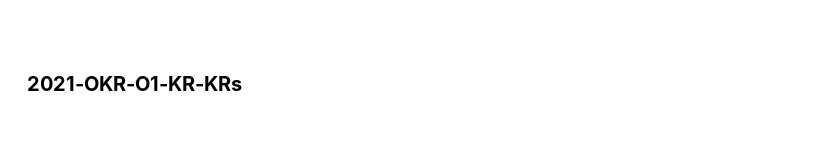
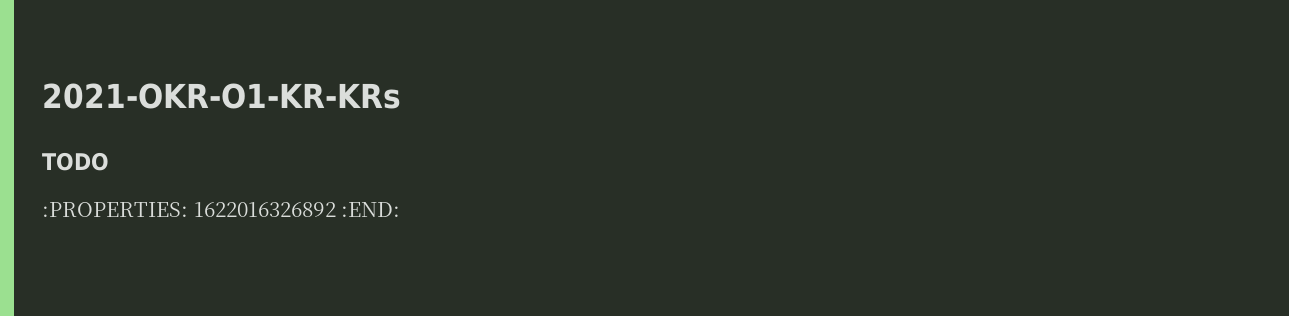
(242, 83) none -> [42,152,109,171] [42,202,401,217] // TODO // :PROPERTIES: 1622016326892 :END:

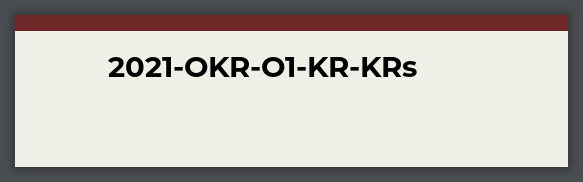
[42,152,109,171] [42,202,401,217] // TODO // :PROPERTIES: 1622016326892 :END: -> (417, 67) none

